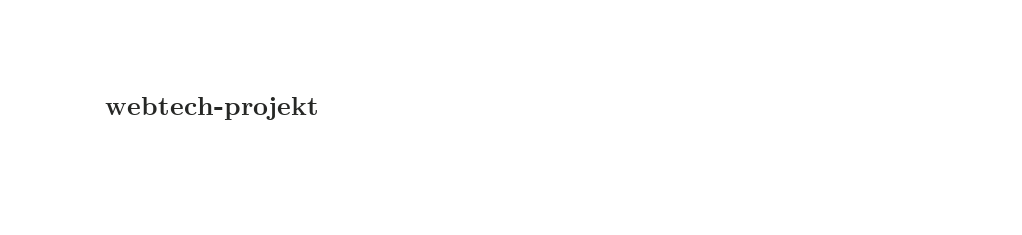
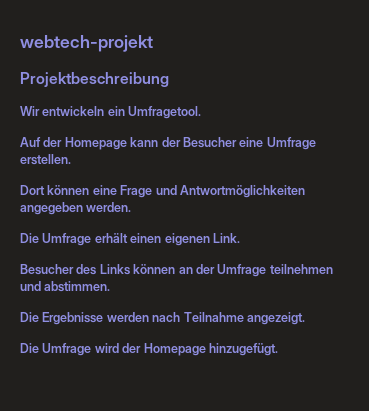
(319, 108) none -> [20,72,169,87] [20,106,202,119] [20,137,316,150] [20,154,71,165] [20,185,305,198] [20,202,132,215] [20,233,240,246] [20,264,333,277] [20,281,111,292] [20,312,305,325] [20,343,278,356] // Projektbeschreibung // Wir entwickeln ein Umfragetool. // Auf der Homepage kann der Besucher eine Umfrage erstellen. // Dort können eine Frage und Antwortmöglichkeiten angegeben werden. // Die Umfrage erhält einen eigenen Link. // Besucher des Links können an der Umfrage teilnehmen und abstimmen. // Die Ergebnisse werden nach Teilnahme angezeigt. // Die Umfrage wird der Homepage hinzugefügt.

